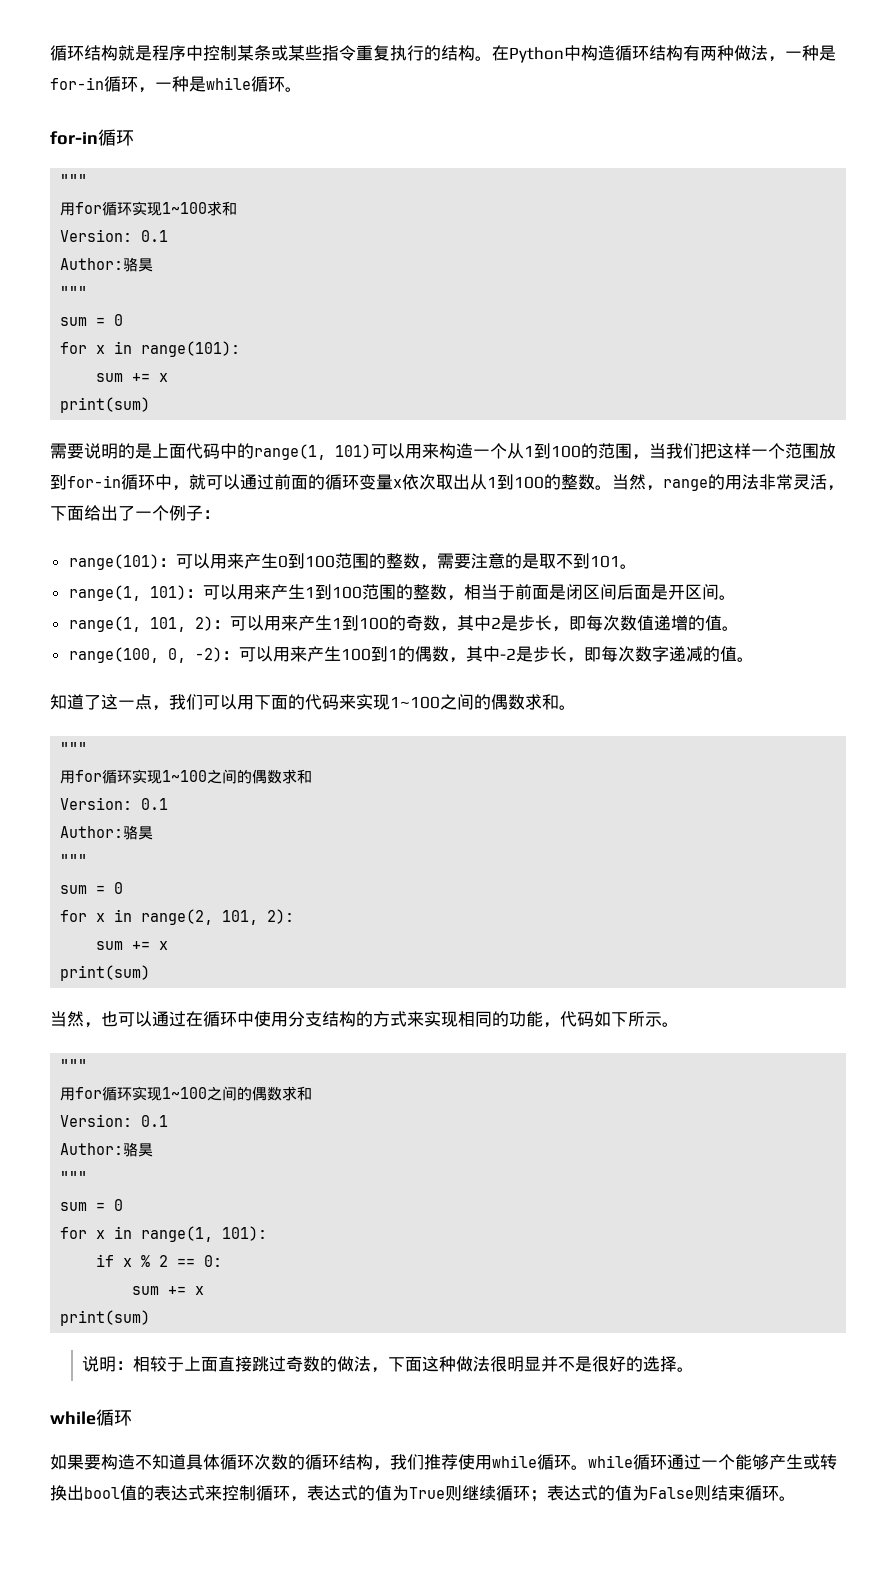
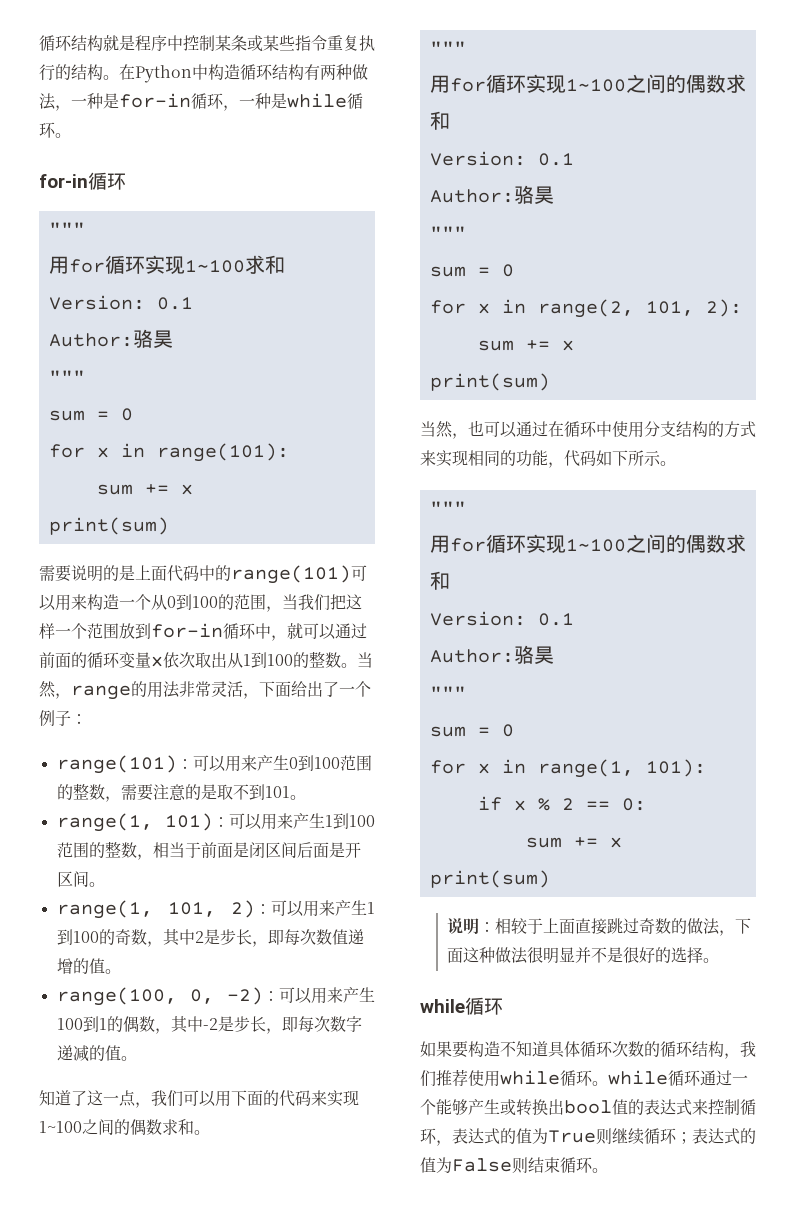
[254,444,371,460] range(1, 101) -> [231,565,351,584] range(101)
[524,445,534,457] 1 -> [167,596,176,608] 0

